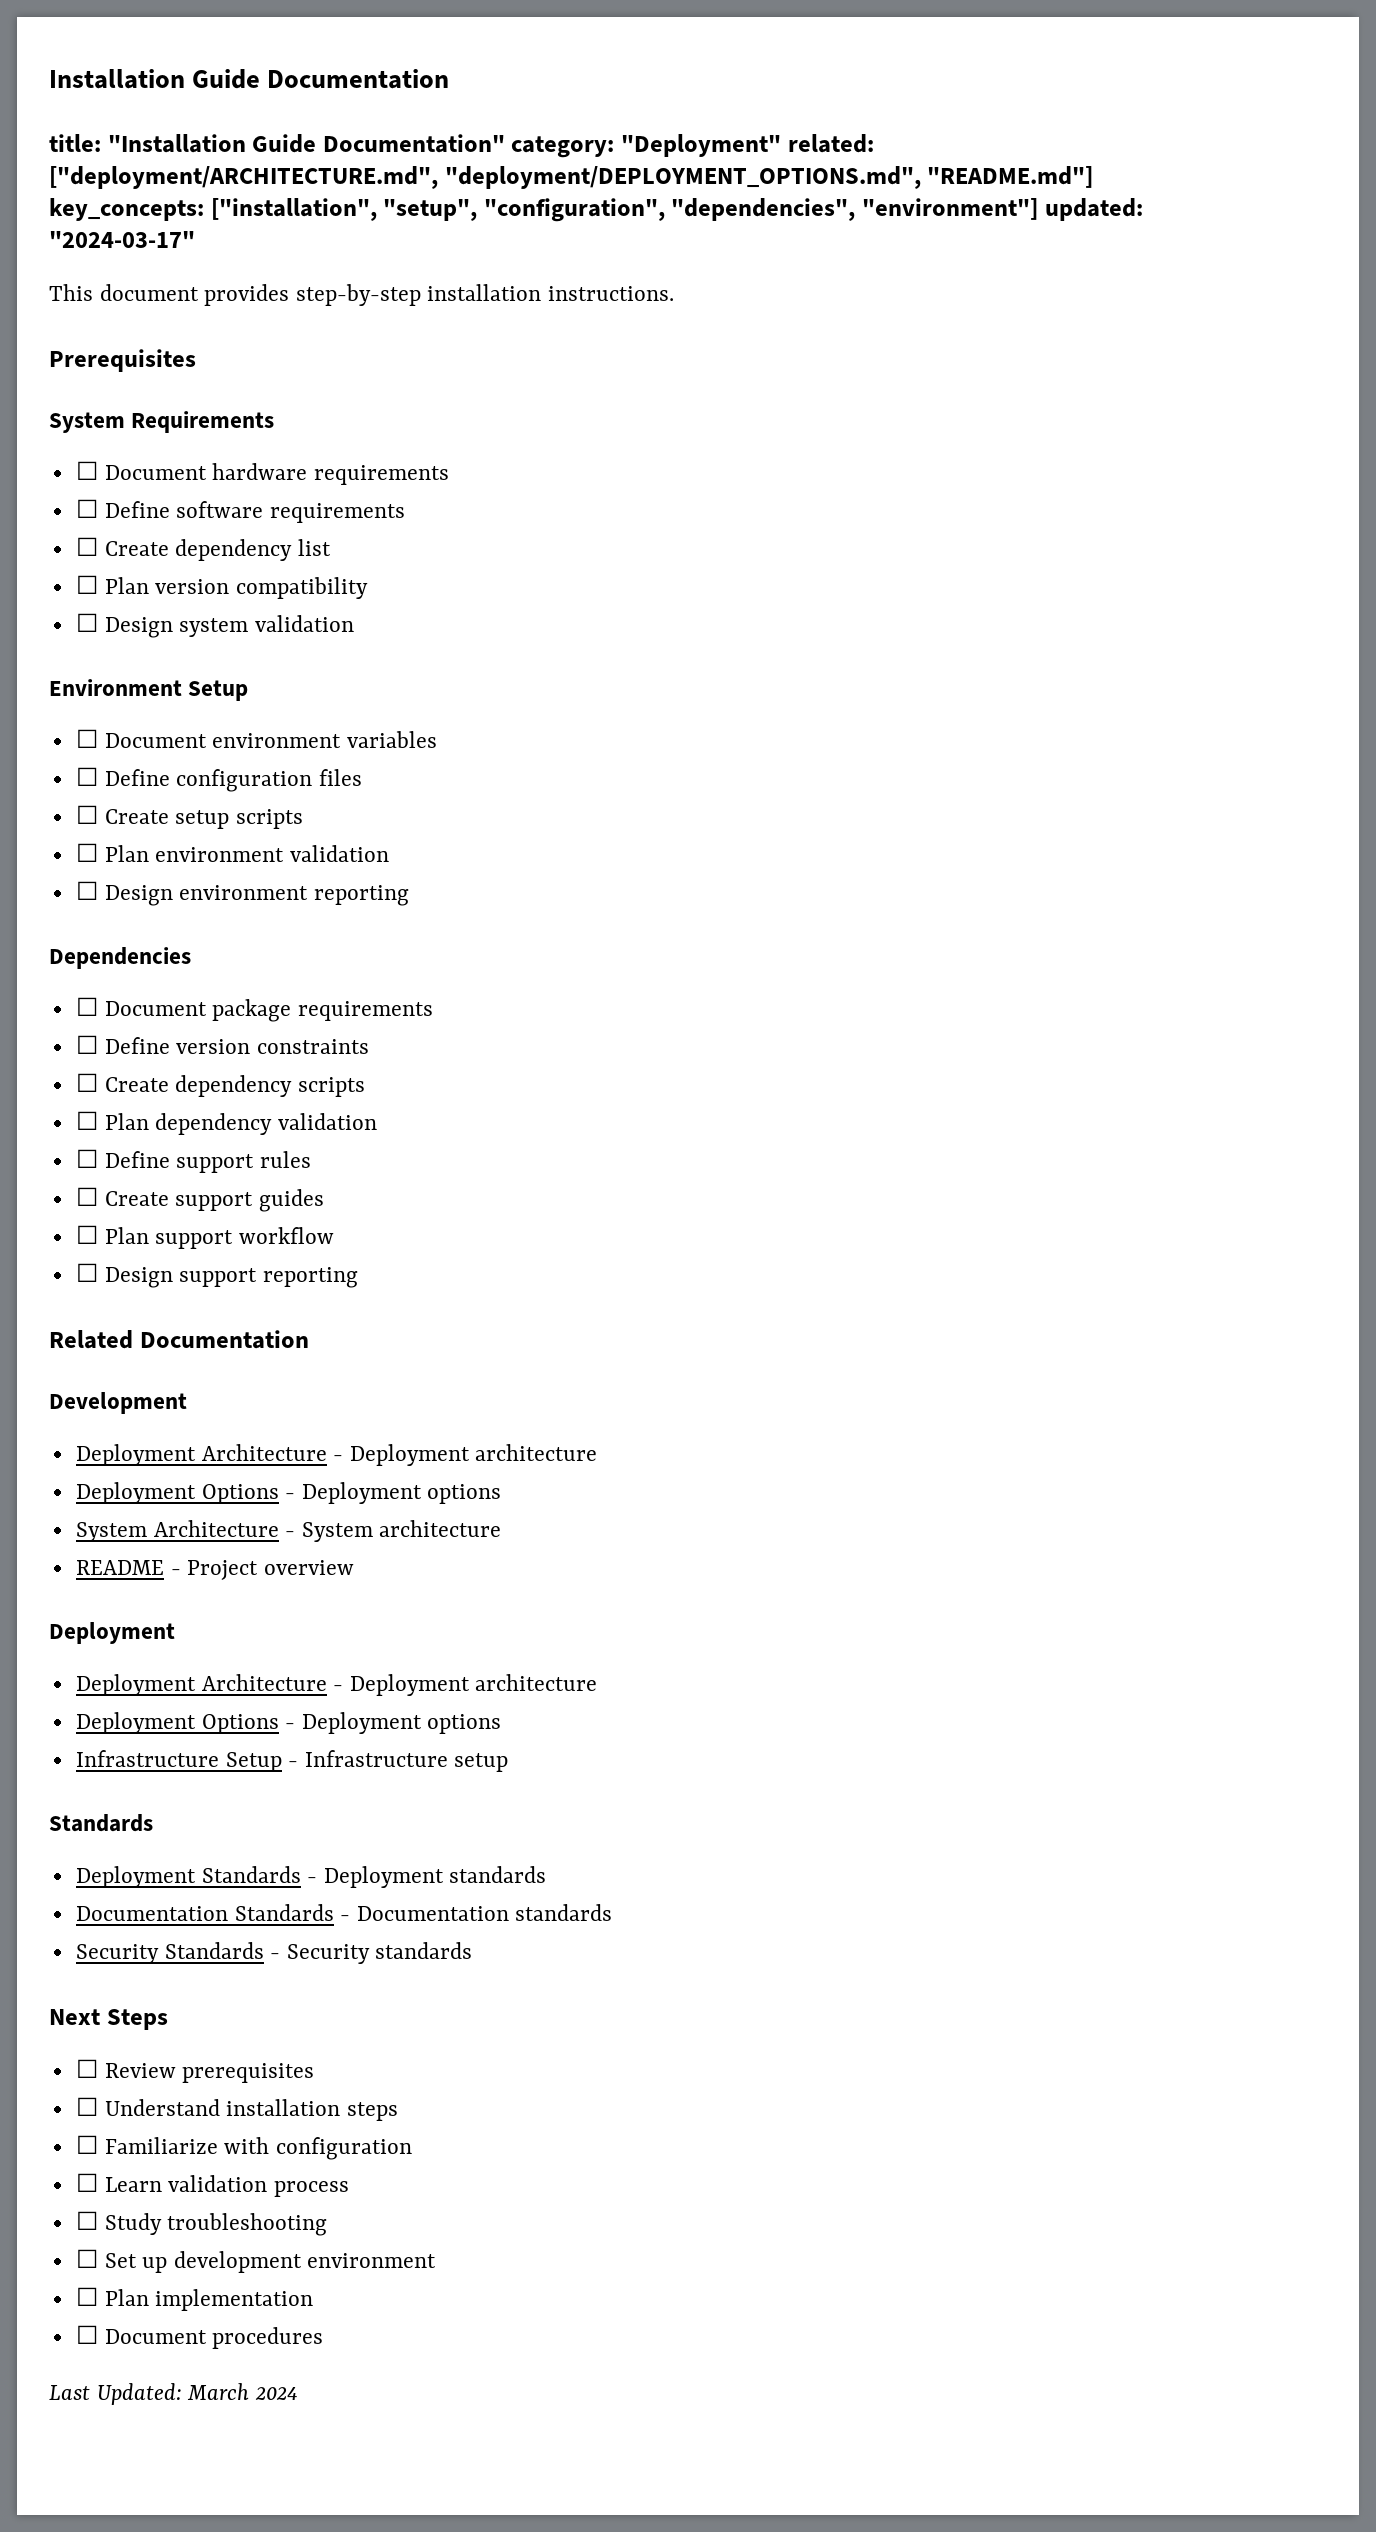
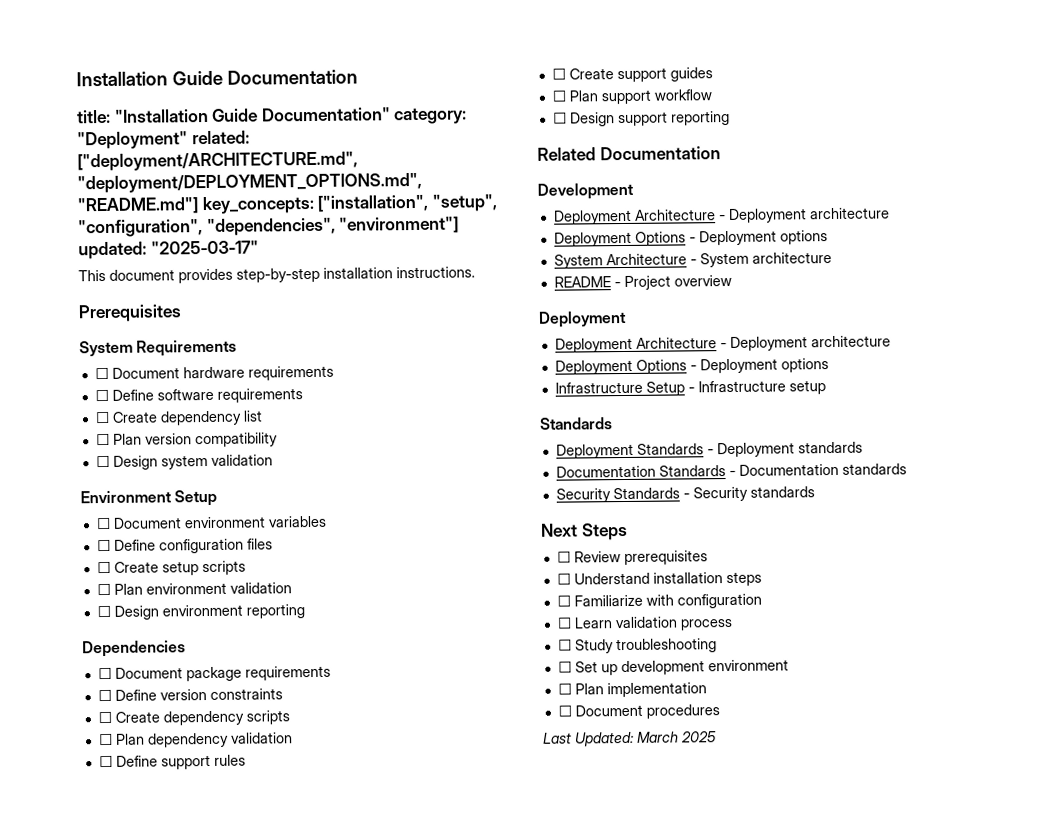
[49,231,195,248] "2024-03-17" -> [150,240,259,255] "2025-03-17"
[254,2387,298,2400] 2024 -> [681,731,717,743] 2025

